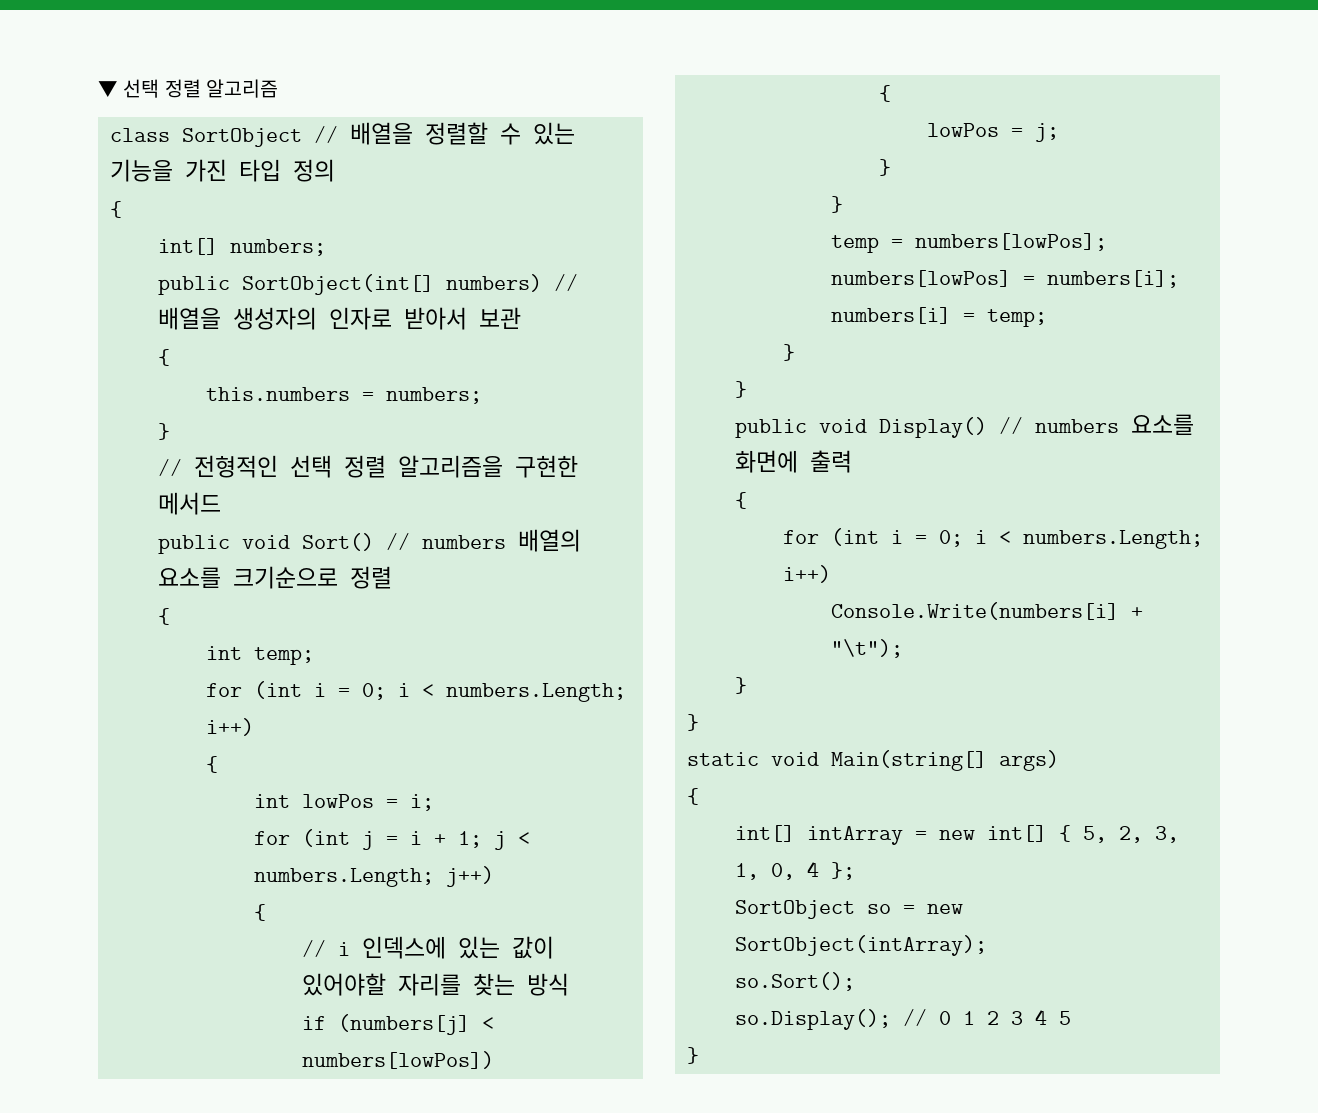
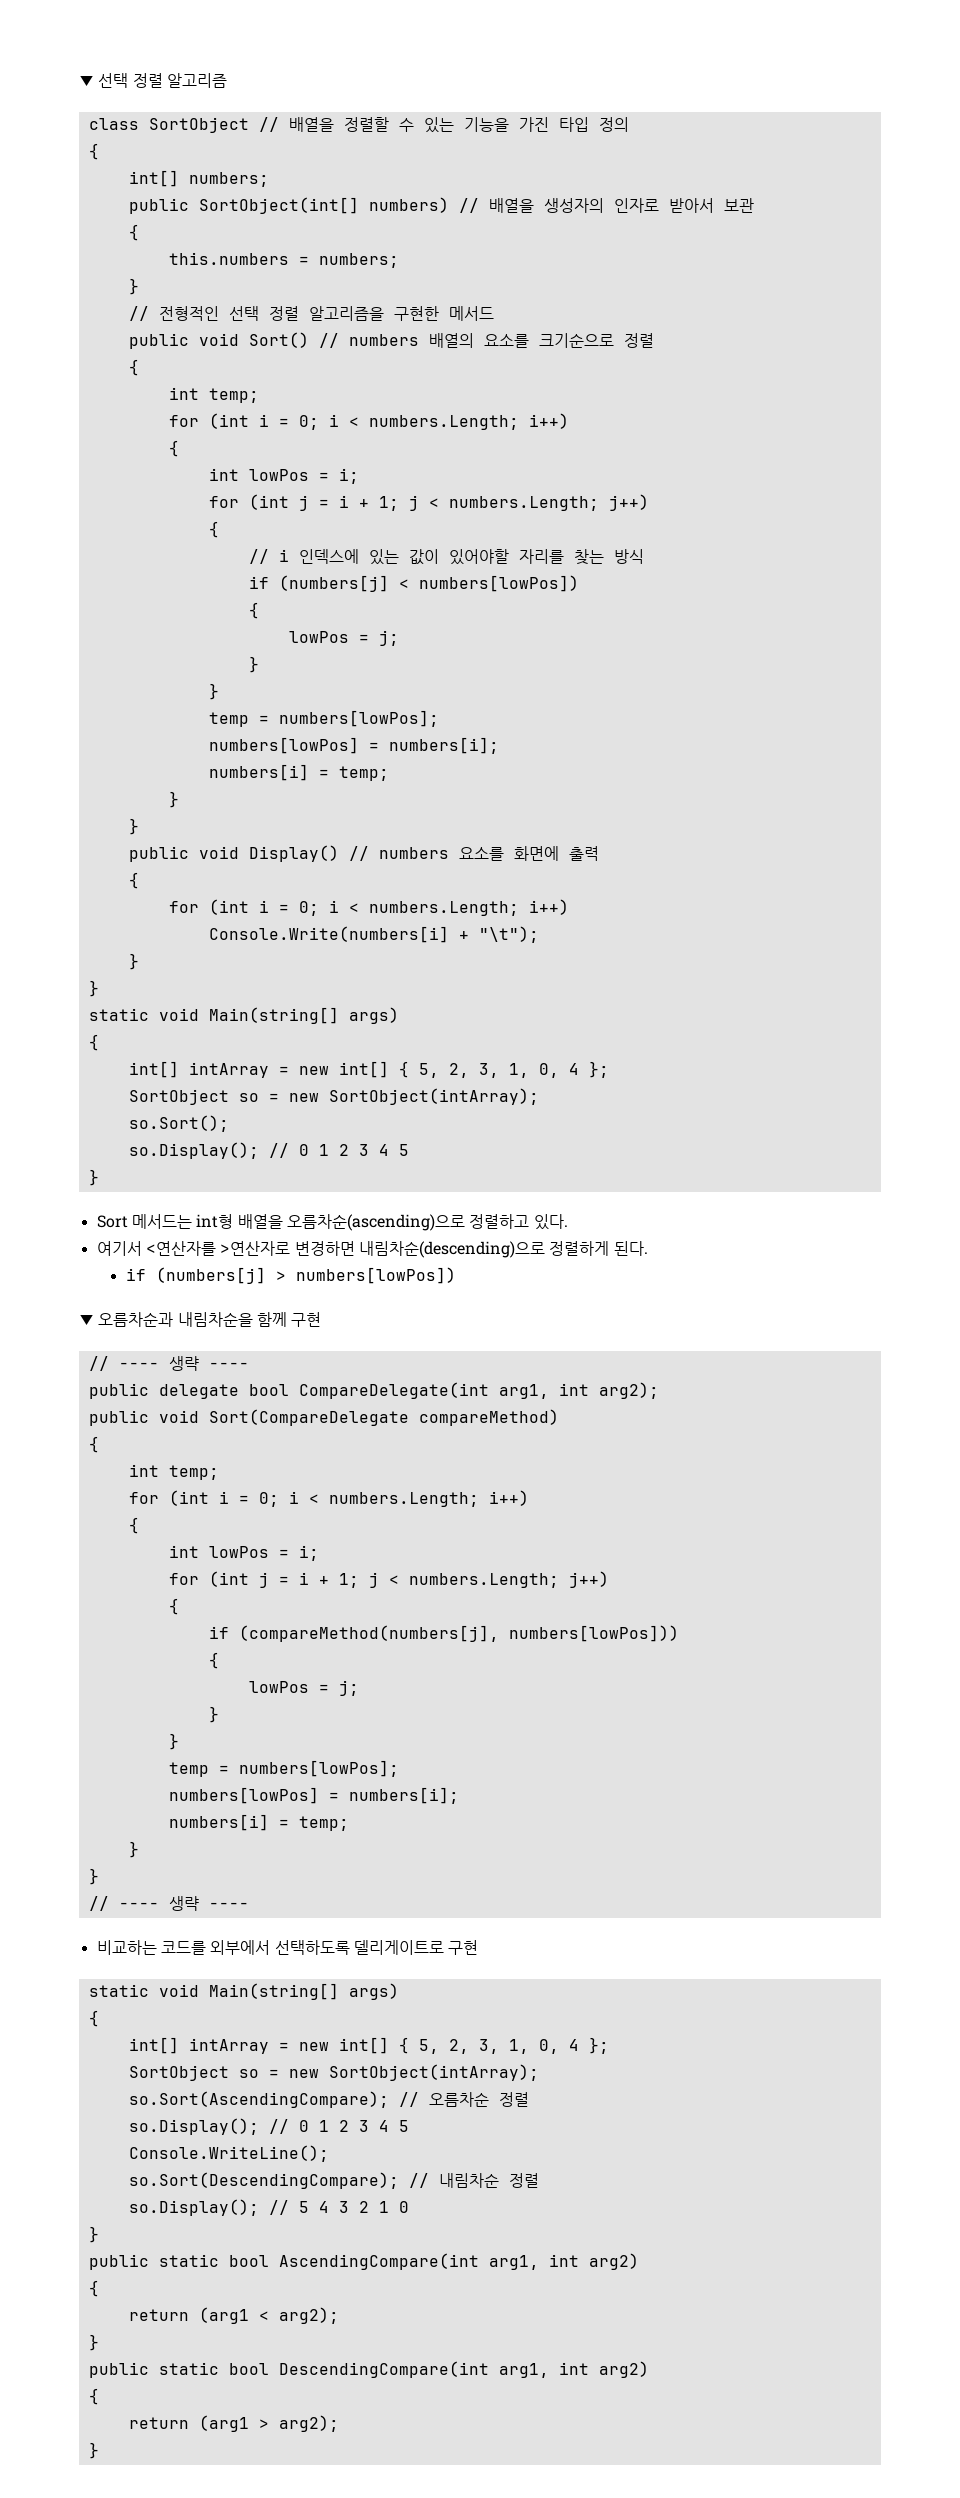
(699, 1055) none -> [96,1214,568,1231] [96,1241,648,1258] [125,1267,456,1284] [79,1312,322,1327] [88,1356,249,1371] [88,1382,659,1399] [88,1409,559,1426] [88,1436,99,1453] [128,1464,219,1480] [128,1490,529,1507] [128,1517,139,1534] [168,1545,319,1561] [168,1571,609,1588] [168,1598,179,1615] [208,1625,679,1642] [208,1652,219,1669] [248,1680,359,1696] [208,1706,219,1723] [168,1733,179,1750] [168,1760,399,1777] [168,1787,459,1804] [168,1814,349,1831] [128,1841,139,1858] [88,1868,99,1885] [88,1896,249,1911] [96,1940,479,1955] [88,1983,399,2000] [88,2010,99,2027] [128,2037,609,2054] [128,2064,539,2081] [128,2091,529,2108] [128,2118,409,2135] [128,2145,329,2162] [128,2172,539,2189] [128,2199,409,2216] [88,2226,99,2243] [88,2253,639,2270] [88,2280,99,2297] [128,2307,339,2324] [88,2334,99,2351] [88,2361,649,2378] [88,2388,99,2405] [128,2415,339,2432] [88,2442,99,2459] // Sort 메서드는 int형 배열을 오름차순(ascending)으로 정렬하고 있다. // 여기서 <연산자를 >연산자로 변경하면 내림차순(descending)으로 정렬하게 된다. // if (numbers[j] > numbers[lowPos]) // ▼ 오름차순과 내림차순을 함께 구현 // // ---- 생략 ---- // public delegate bool CompareDelegate(int arg1, int arg2); // public void Sort(CompareDelegate compareMethod) // { // int temp; // for (int i = 0; i < numbers.Length; i++) // { // int lowPos = i; // for (int j = i + 1; j < numbers.Length; j++) // { // if (compareMethod(numbers[j], numbers[lowPos])) // { // lowPos = j; // } // } // temp = numbers[lowPos]; // numbers[lowPos] = numbers[i]; // numbers[i] = temp; // } // } // // ---- 생략 ---- // 비교하는 코드를 외부에서 선택하도록 델리게이트로 구현 // static void Main(string[] args) // { // int[] intArray = new int[] { 5, 2, 3, 1, 0, 4 }; // SortObject so = new SortObject(intArray); // so.Sort(AscendingCompare); // 오름차순 정렬 // so.Display(); // 0 1 2 3 4 5 // Console.WriteLine(); // so.Sort(DescendingCompare); // 내림차순 정렬 // so.Display(); // 5 4 3 2 1 0 // } // public static bool AscendingCompare(int arg1, int arg2) // { // return (arg1 < arg2); // } // public static bool DescendingCompare(int arg1, int arg2) // { // return (arg1 > arg2); // }

